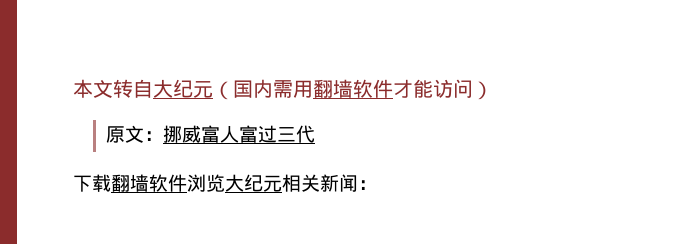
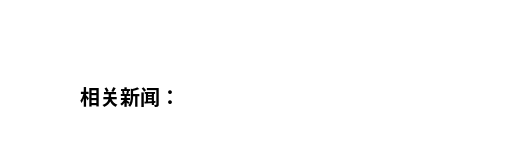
[73,79,493,100] [106,125,316,143] [73,174,282,192] 本文转自大纪元（国内需用翻墙软件才能访问） // 原文：挪威富人富过三代 // 下载翻墙软件浏览大纪元 -> (80, 97) none

